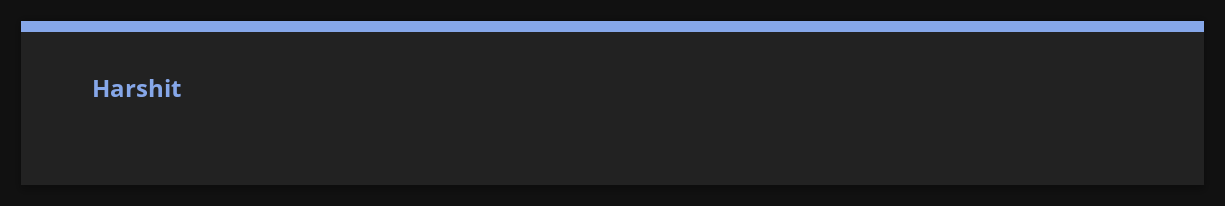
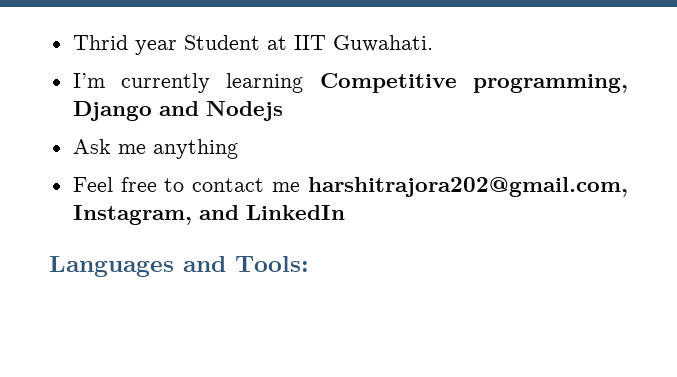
[92,79,181,97] Harshit -> [72,35,433,55] [72,73,628,93] [72,101,283,121] [72,139,238,159] [72,177,628,197] [72,205,345,225] [49,256,309,277] Thrid year Student at IIT Guwahati. // I’m currently learning Competitive programming, Django and Nodejs // Ask me anything // Feel free to contact me harshitrajora202@gmail.com, Instagram, and LinkedIn // Languages and Tools:

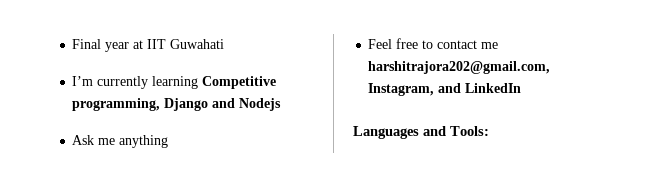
[72,35,260,55] Thrid year Student -> [72,39,130,52] Final year
[332,35,433,52] Guwahati. -> [170,39,225,49] Guwahati

